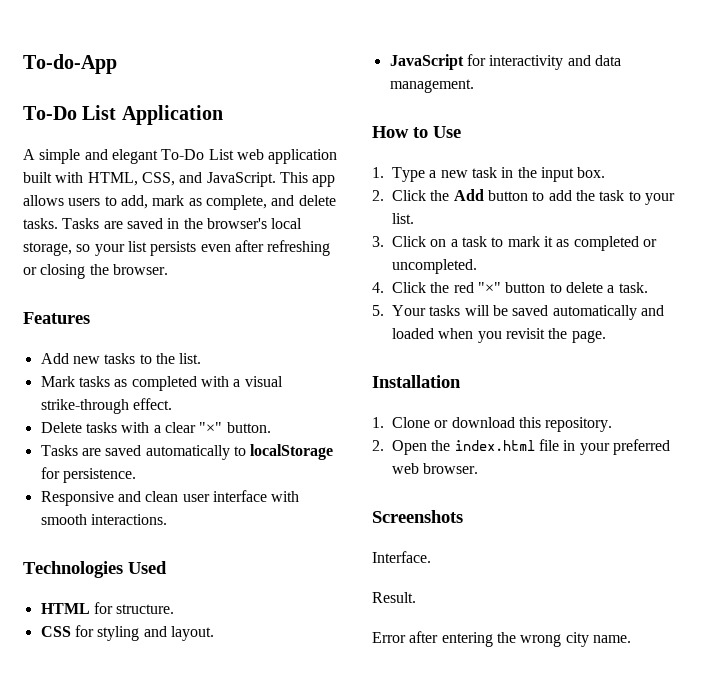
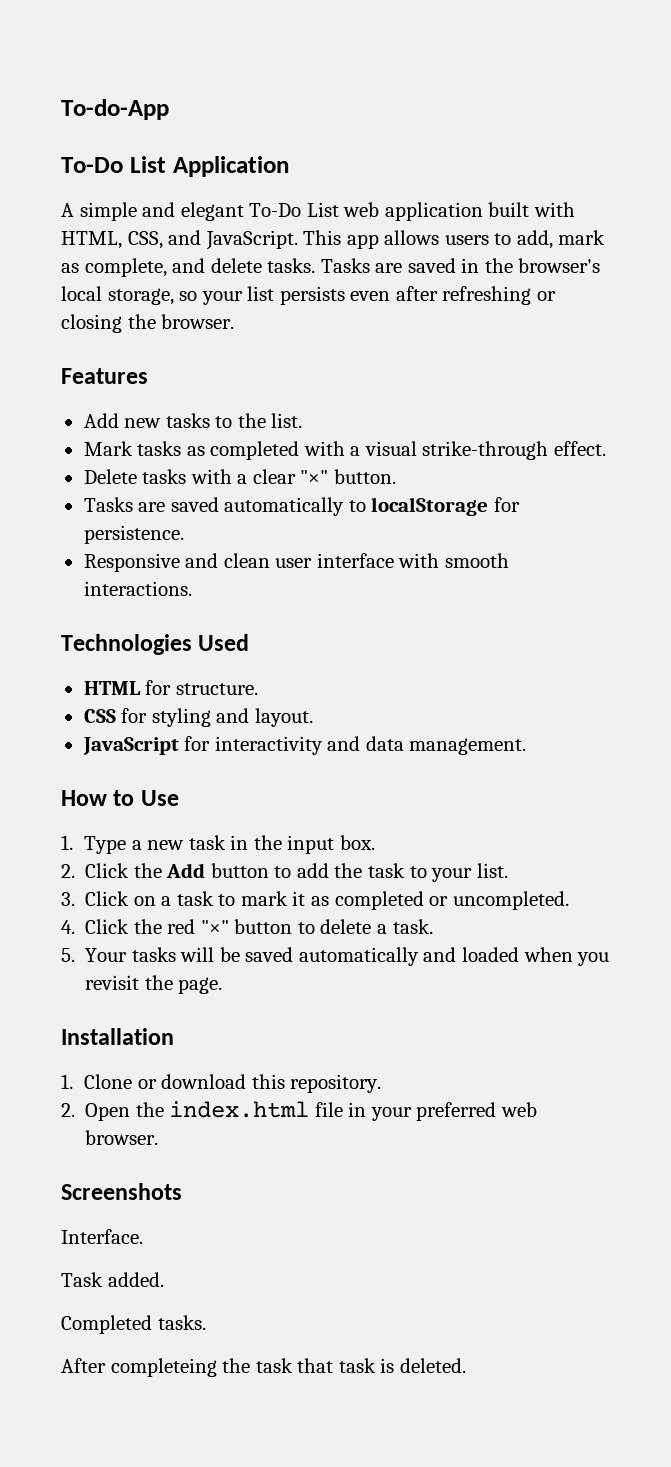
[372,592,416,603] [372,631,631,647] Result. // Error after entering the wrong city name. -> [61,1272,164,1287] [61,1315,206,1334] [61,1358,466,1377] Task added. // Completed tasks. // After completeing the task that task is deleted.

